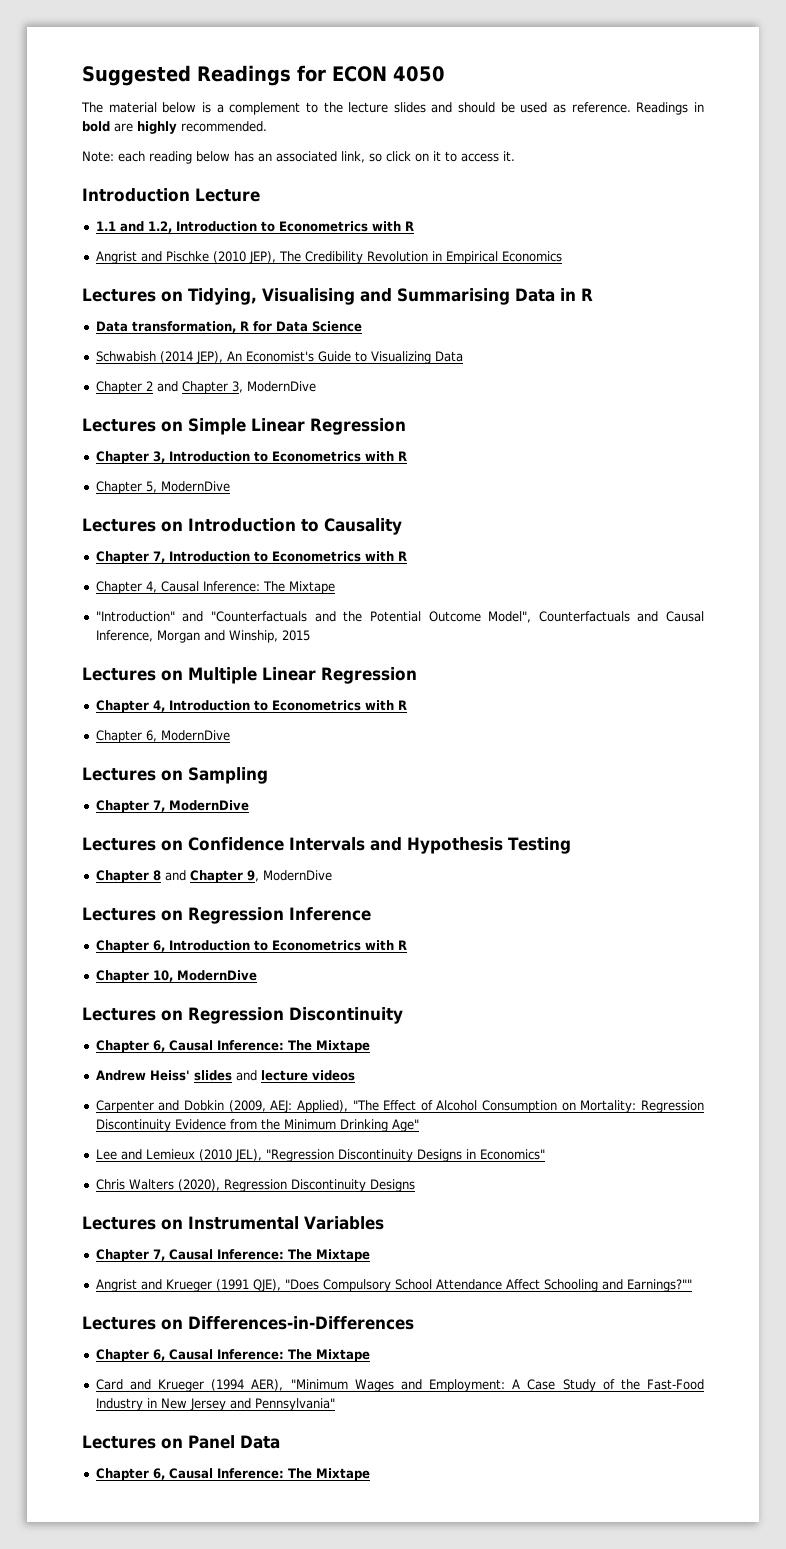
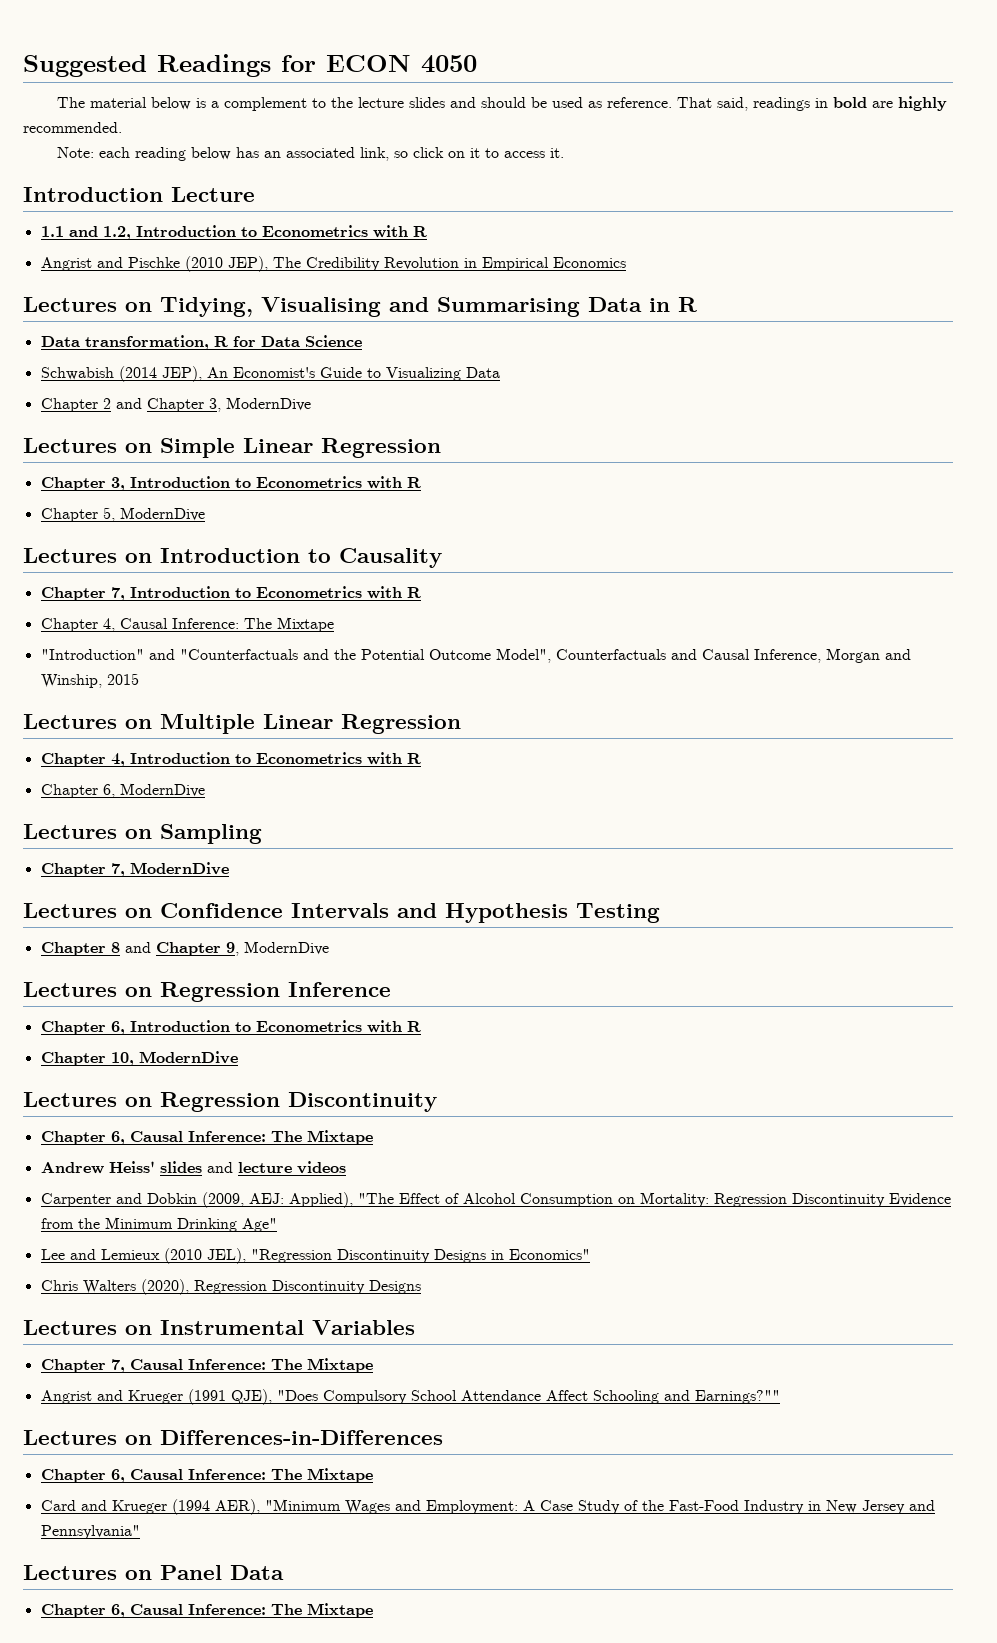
[636,102,689,115] Readings -> [677,97,811,111] That said, readings

